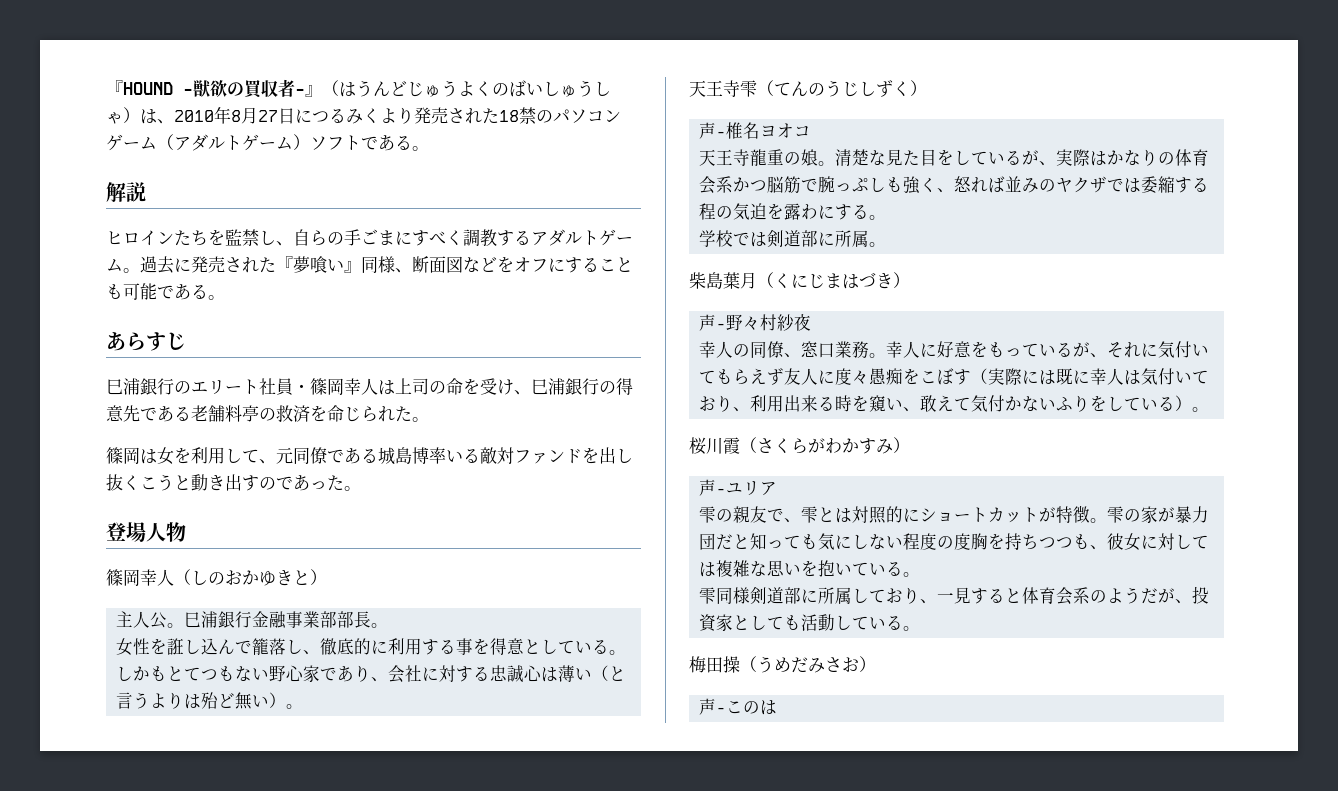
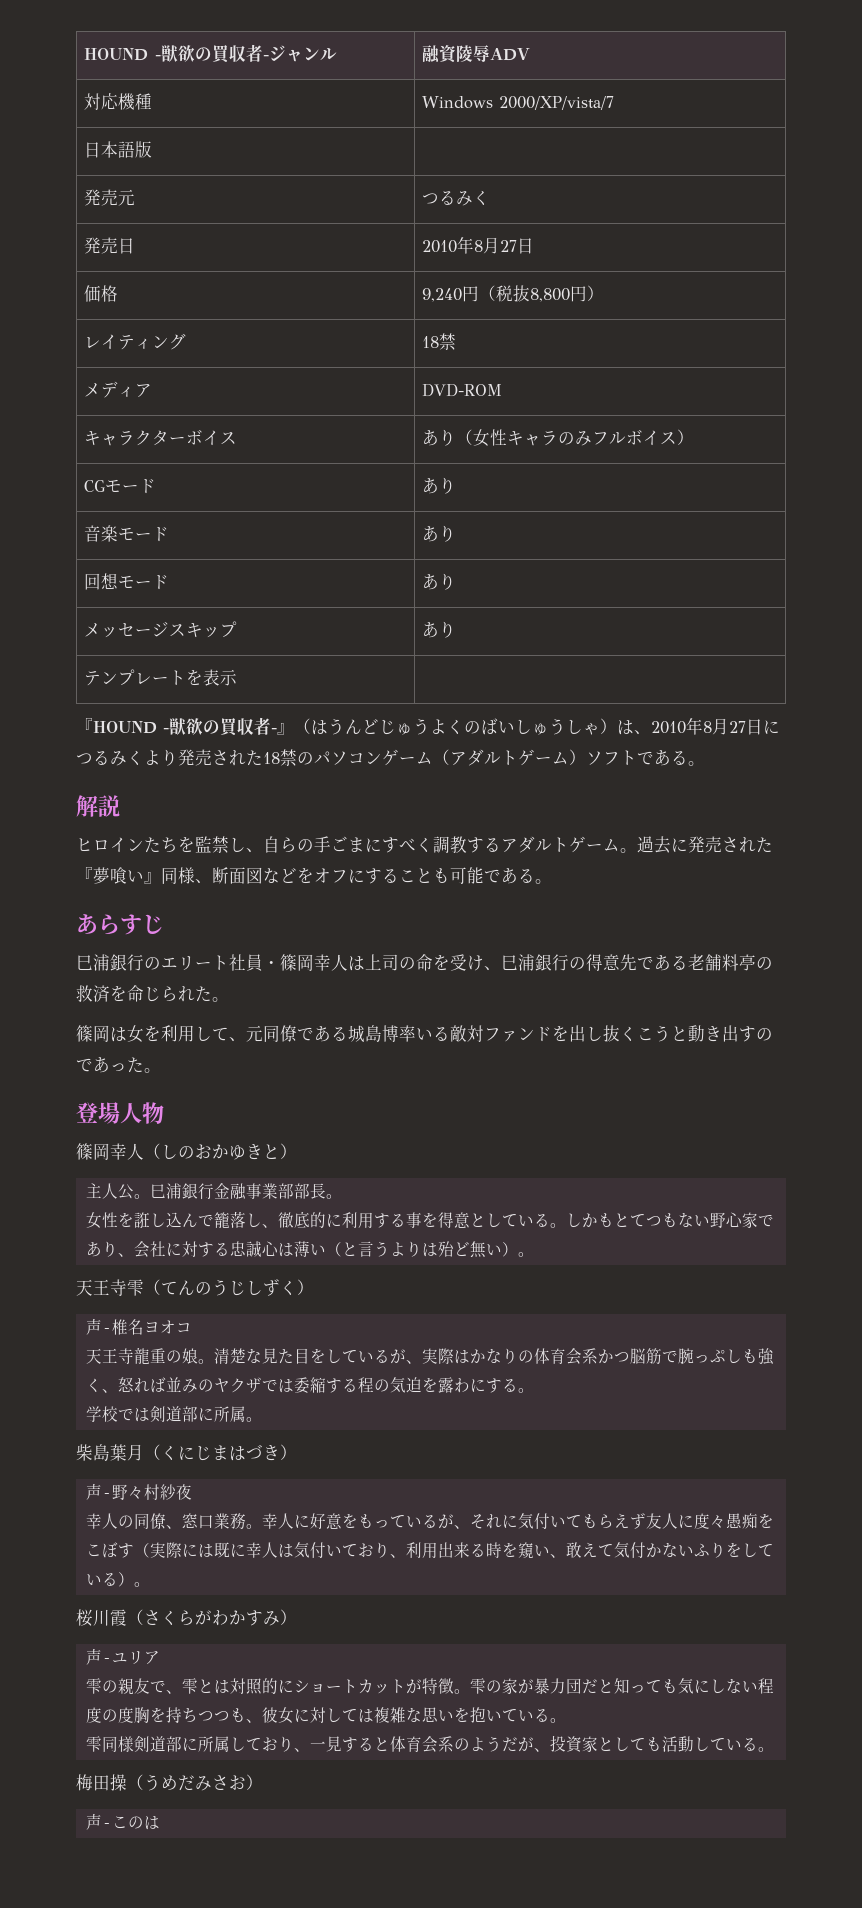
(106, 87) none -> [83,44,337,64] [421,45,530,64] [83,93,152,110] [421,96,614,110] [83,141,152,158] [83,189,135,206] [421,190,490,206] [83,237,135,254] [421,236,534,254] [83,285,118,302] [421,285,604,302] [83,333,186,350] [421,333,456,351] [83,381,152,398] [421,383,502,397] [83,429,237,446] [421,429,694,447] [83,479,156,494] [421,477,456,494] [83,525,169,542] [421,525,456,542] [83,573,169,590] [421,573,456,590] [83,621,237,638] [421,621,456,638] [83,669,237,686] HOUND -獣欲の買収者-ジャンル | 融資陵辱ADV // 対応機種 | Windows 2000/XP/vista/7 // 日本語版 | // 発売元 | つるみく // 発売日 | 2010年8月27日 // 価格 | 9,240円（税抜8,800円） // レイティング | 18禁 // メディア | DVD-ROM // キャラクターボイス | あり（女性キャラのみフルボイス） // CGモード | あり // 音楽モード | あり // 回想モード | あり // メッセージスキップ | あり // テンプレートを表示 | //

